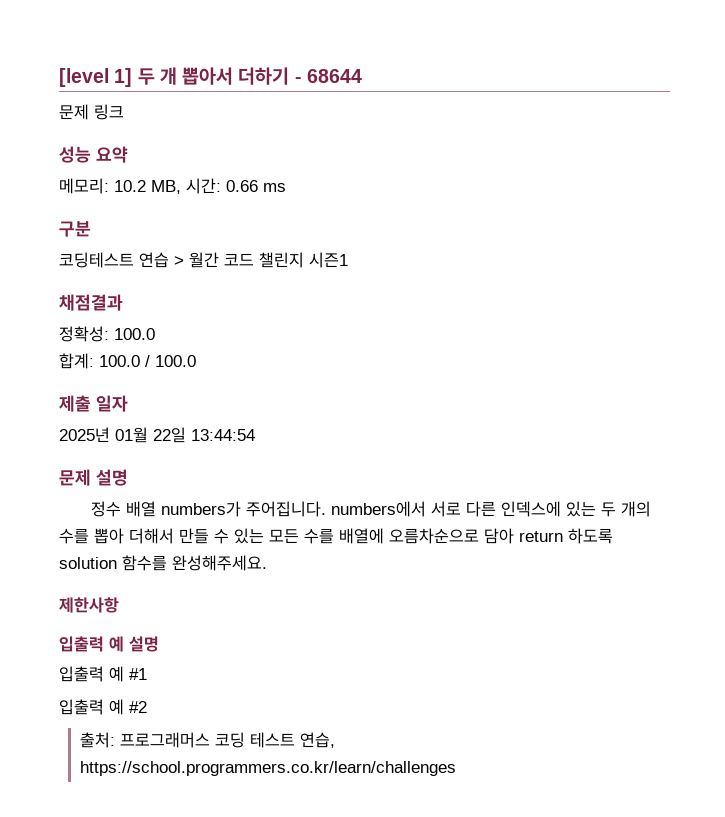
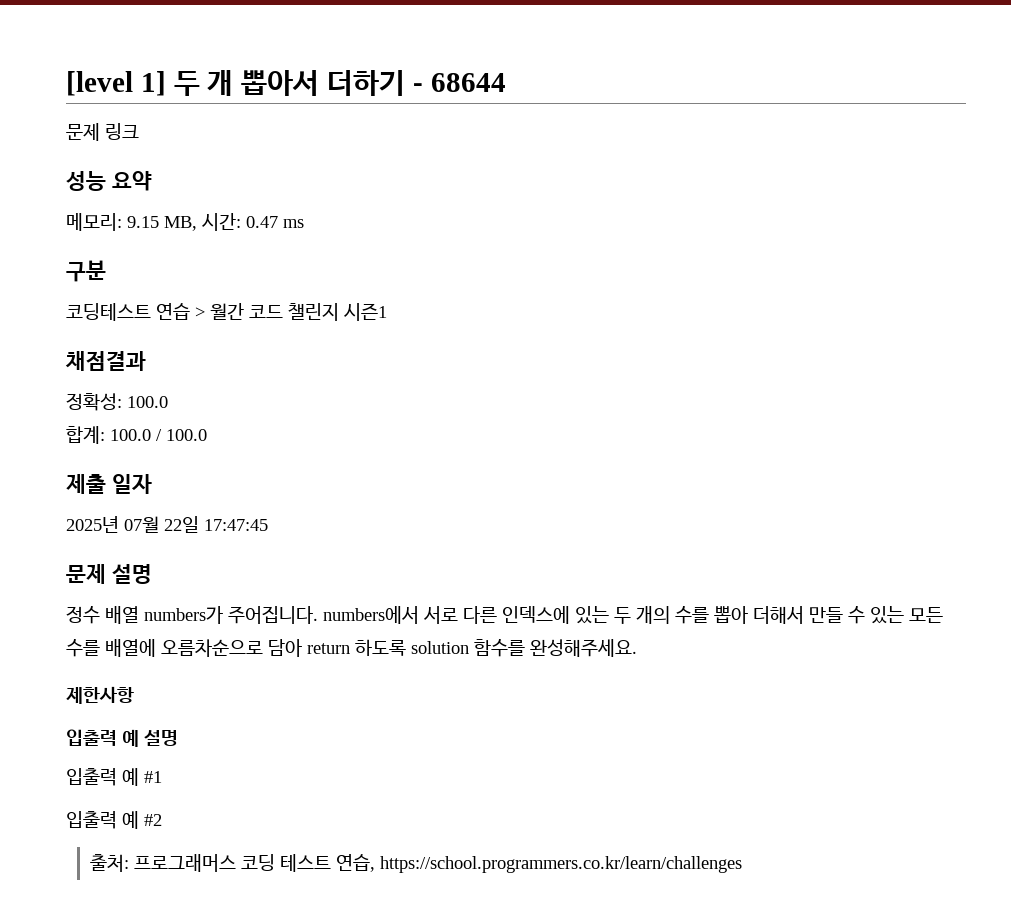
[114,180,146,192] 10.2 -> [127,216,159,228] 9.15
[226,180,258,192] 0.66 -> [246,216,278,228] 0.47
[115,427,255,443] 01월 22일 13:44:54 -> [124,516,268,533] 07월 22일 17:47:45

